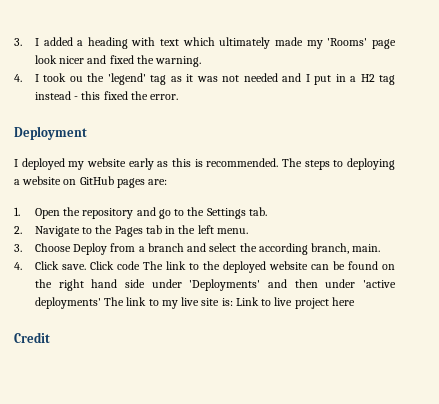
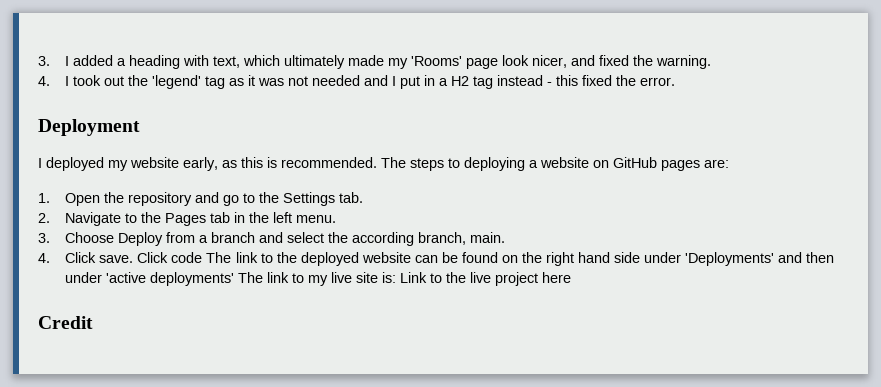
[160,39,180,46] text -> [213,56,241,68] text,
[59,56,85,64] nicer -> [532,55,568,68] nicer,
[69,76,83,82] ou -> [104,76,125,86] out
[128,158,154,170] early -> [183,157,218,171] early,
(272, 302) none -> [446,272,467,283] the

